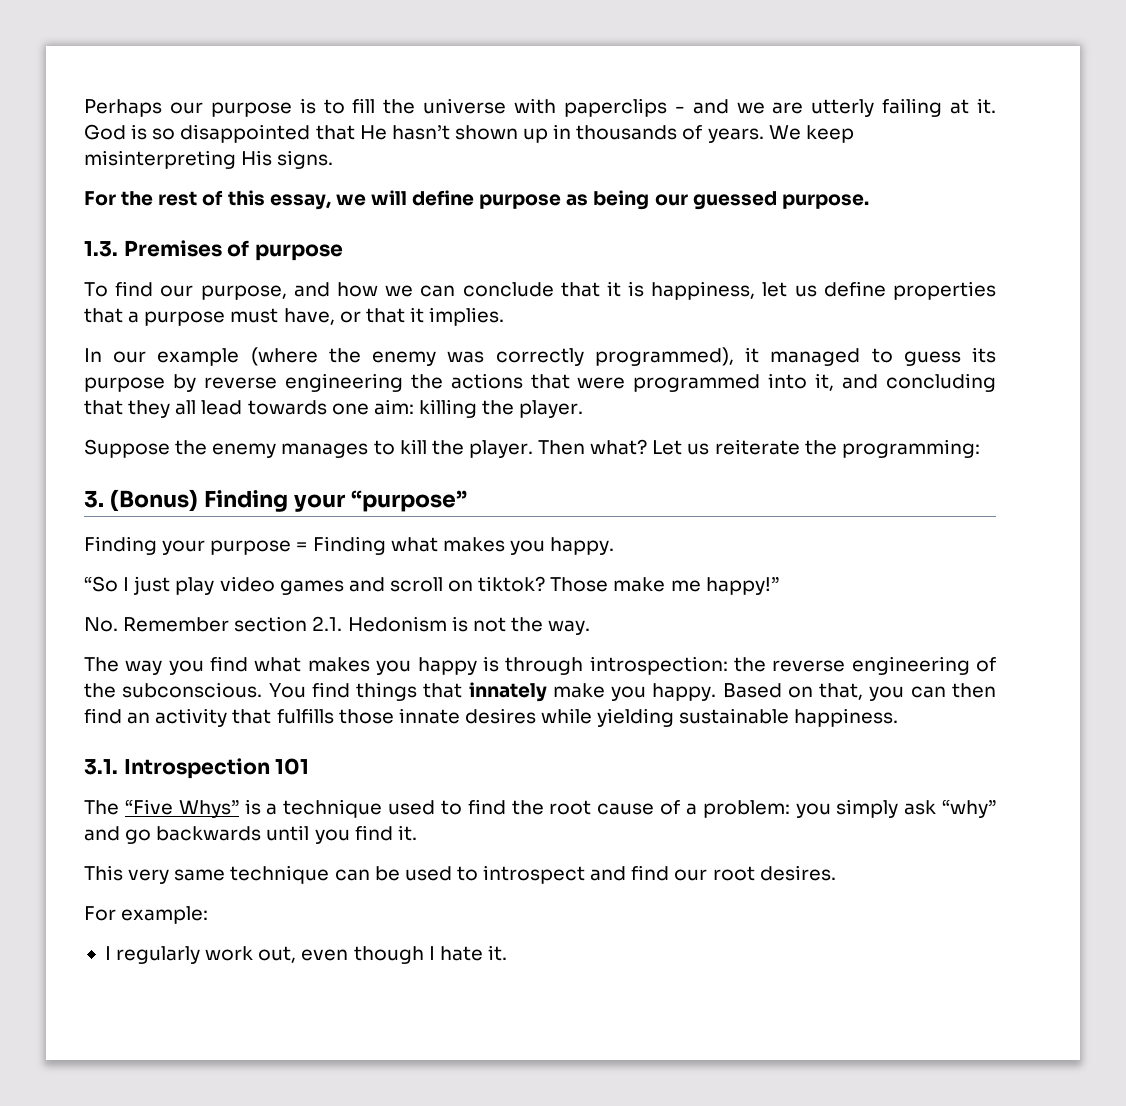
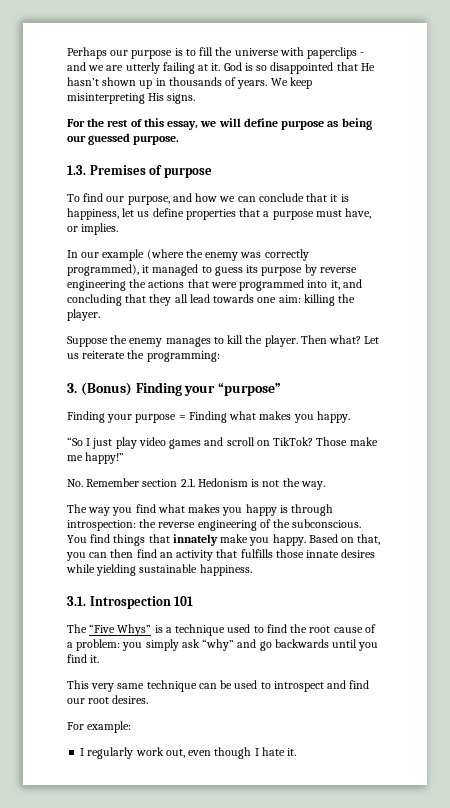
[365,307,424,323] that it -> (78, 229) none
[478,576,546,592] tiktok? -> [273,437,314,446] TikTok?

